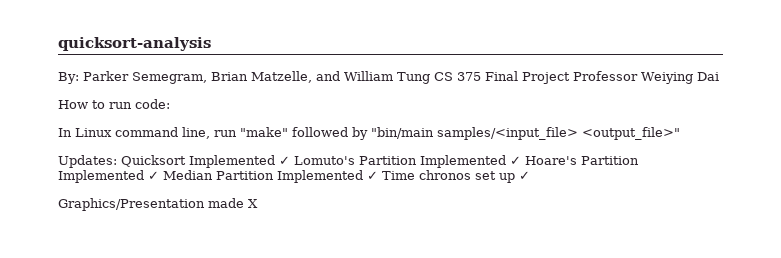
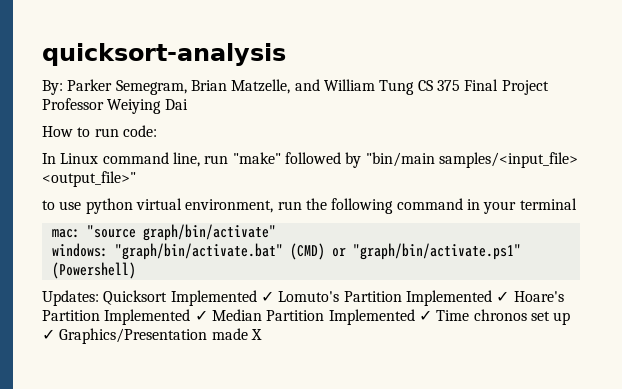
(680, 133) none -> [42,198,577,214] [51,224,276,241] [51,243,521,260] [51,262,136,279] // to use python virtual environment, run the following command in your terminal // mac: "source graph/bin/activate" // windows: "graph/bin/activate.bat" (CMD) or "graph/bin/activate.ps1" (Powershell)
(530, 175) // -> (55, 334) none

